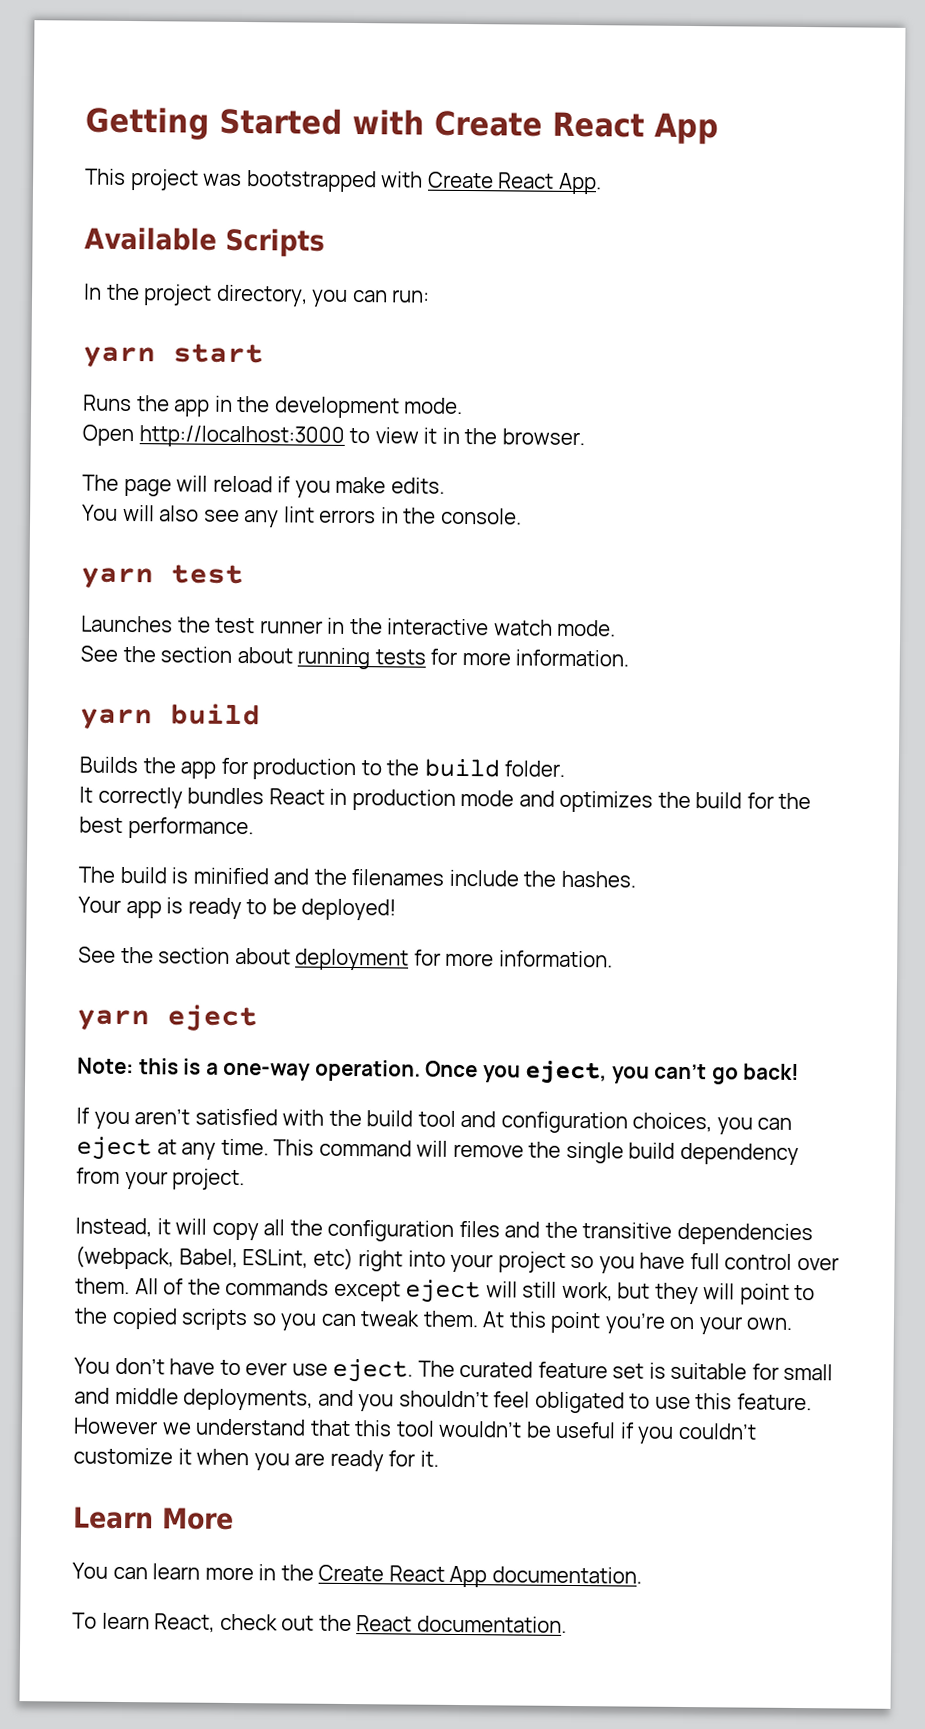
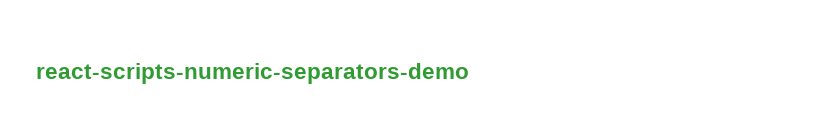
[85,106,719,145] [85,168,602,195] [84,226,325,257] [84,283,431,307] [83,343,264,368] [83,394,464,419] [82,424,585,448] [82,474,445,498] [82,504,522,528] [81,564,244,589] [81,615,617,637] [80,645,630,670] [80,703,261,730] [79,756,566,781] [79,786,812,813] [79,816,254,840] [78,866,636,888] [78,896,397,921] [78,946,613,971] [77,1004,258,1032] [77,1057,800,1085] [76,1107,793,1135] [76,1136,799,1166] [76,1167,246,1191] [75,1217,813,1246] [75,1245,839,1274] [75,1277,816,1305] [74,1307,793,1335] [74,1357,834,1383] [74,1387,812,1414] [73,1417,757,1444] [73,1447,439,1472] [73,1506,234,1530] [72,1562,642,1588] [72,1612,567,1633] Getting Started with Create React App // This project was bootstrapped with Create React App. // Available Scripts // In the project directory, you can run: // yarn start // Runs the app in the development mode. // Open http://localhost:3000 to view it in the browser. // The page will reload if you make edits. // You will also see any lint errors in the console. // yarn test // Launches the test runner in the interactive watch mode. // See the section about running tests for more information. // yarn build // Builds the app for production to the build folder. // It correctly bundles React in production mode and optimizes the build for the best performance. // The build is minified and the filenames include the hashes. // Your app is ready to be deployed! // See the section about deployment for more information. // yarn eject // Note: this is a one-way operation. Once you eject, you can’t go back! // If you aren’t satisfied with the build tool and configuration choices, you can eject at any time. This command will remove the single build dependency from your project. // Instead, it will copy all the configuration files and the transitive dependencies (webpack, Babel, ESLint, etc) right into your project so you have full control over them. All of the commands except eject will still work, but they will point to the copied scripts so you can tweak them. At this point you’re on your own. // You don’t have to ever use eject. The curated feature set is suitable for small and middle deployments, and you shouldn’t feel obligated to use this feature. However we understand that this tool wouldn’t be useful if you couldn’t customize it when you are ready for it. // Learn More // You can learn more in the Create React App documentation. // To learn React, check out the React documentation. -> [36,63,469,84] react-scripts-numeric-separators-demo

